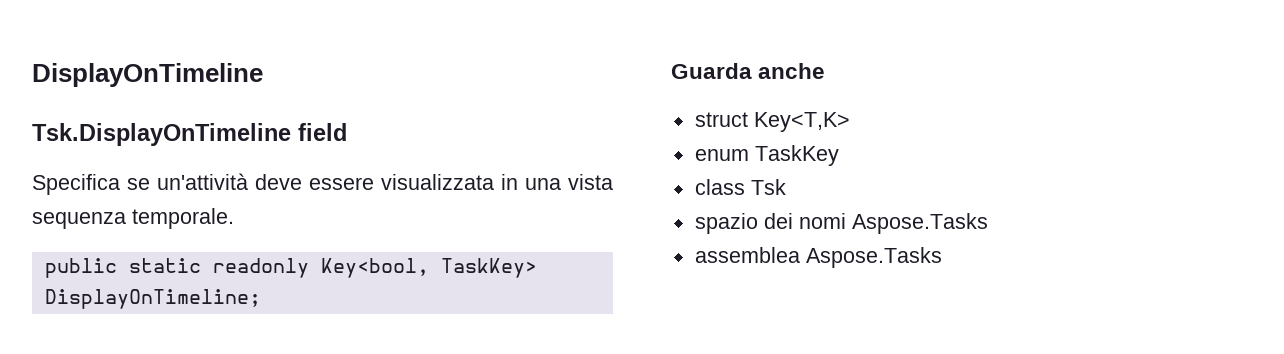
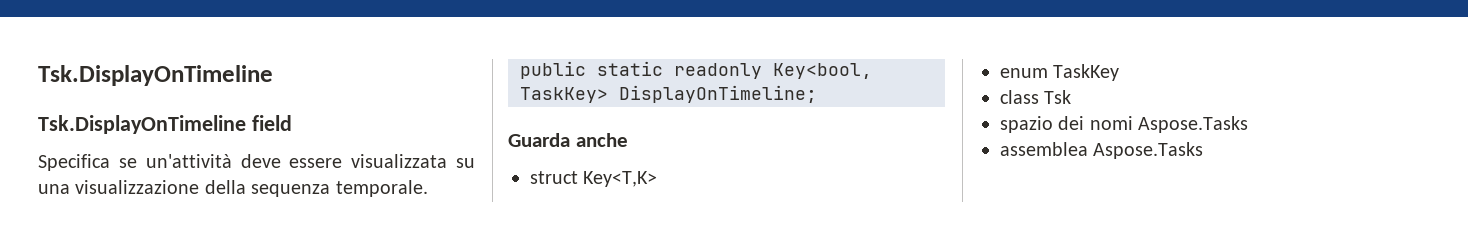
[32,63,263,87] DisplayOnTimeline -> [38,65,273,86] Tsk.DisplayOnTimeline
[501,174,613,190] in una vista -> [456,158,475,168] [38,180,246,194] su una visualizzazione della

